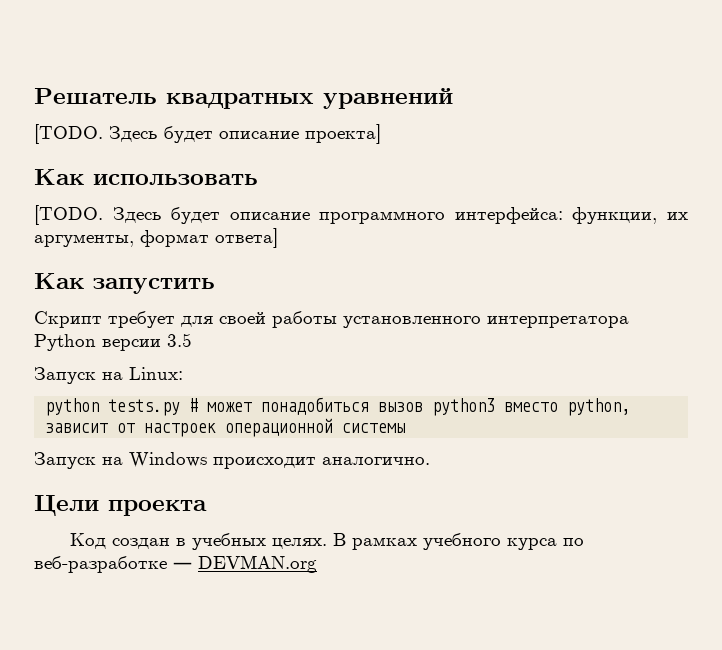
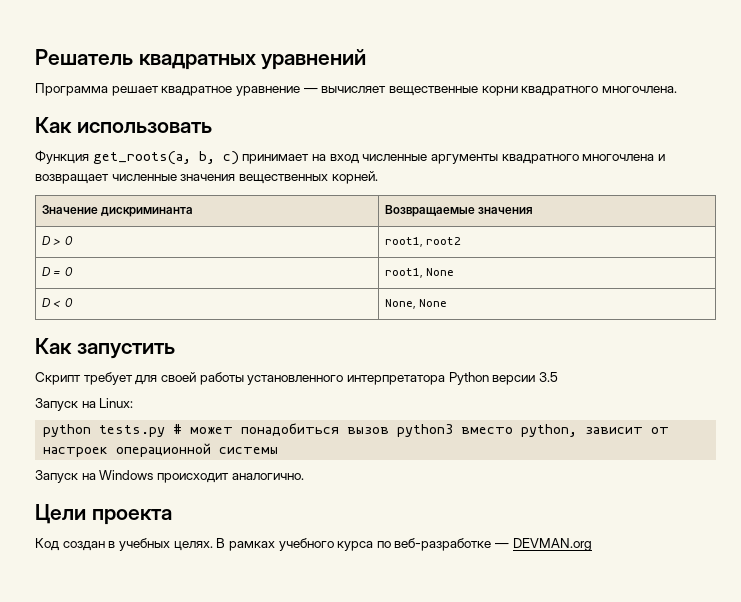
[34,124,381,144] [34,169,258,185] [34,205,688,225] [34,228,278,248] [TODO. Здесь будет описание проекта] // Как использовать // [TODO. Здесь будет описание программного интерфейса: функции, их аргументы, формат ответа] -> [35,83,677,96] [35,117,212,133] [35,150,665,165] [35,171,378,184] [42,205,194,217] [385,205,534,217] [42,236,73,245] [385,237,462,247] [42,267,73,276] [385,268,455,278] [42,298,73,307] [385,299,448,309] Программа решает квадратное уравнение — вычисляет вещественные корни квадратного многочлена. // Как использовать // Функция get_roots(a, b, c) принимает на вход численные аргументы квадратного многочлена и возвращает численные значения вещественных корней. // Значение дискриминанта | Возвращаемые значения // D > 0 | root1, root2 // D = 0 | root1, None // D < 0 | None, None

